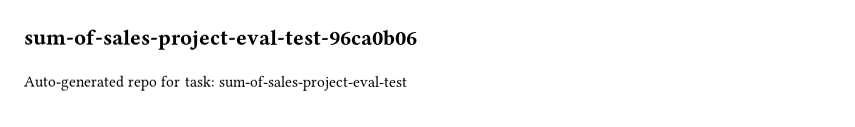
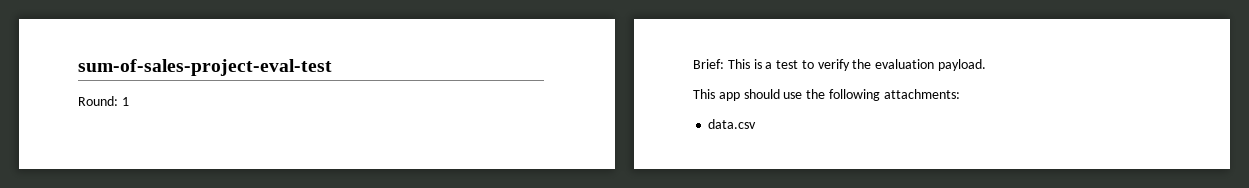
[24,29,418,50] [23,75,407,91] sum-of-sales-project-eval-test-96ca0b06 // Auto-generated repo for task: sum-of-sales-project-eval-test -> [78,59,332,76] [78,96,129,106] [693,59,987,71] [693,89,960,101] [708,119,757,129] sum-of-sales-project-eval-test // Round: 1 // Brief: This is a test to verify the evaluation payload. // This app should use the following attachments: // data.csv

